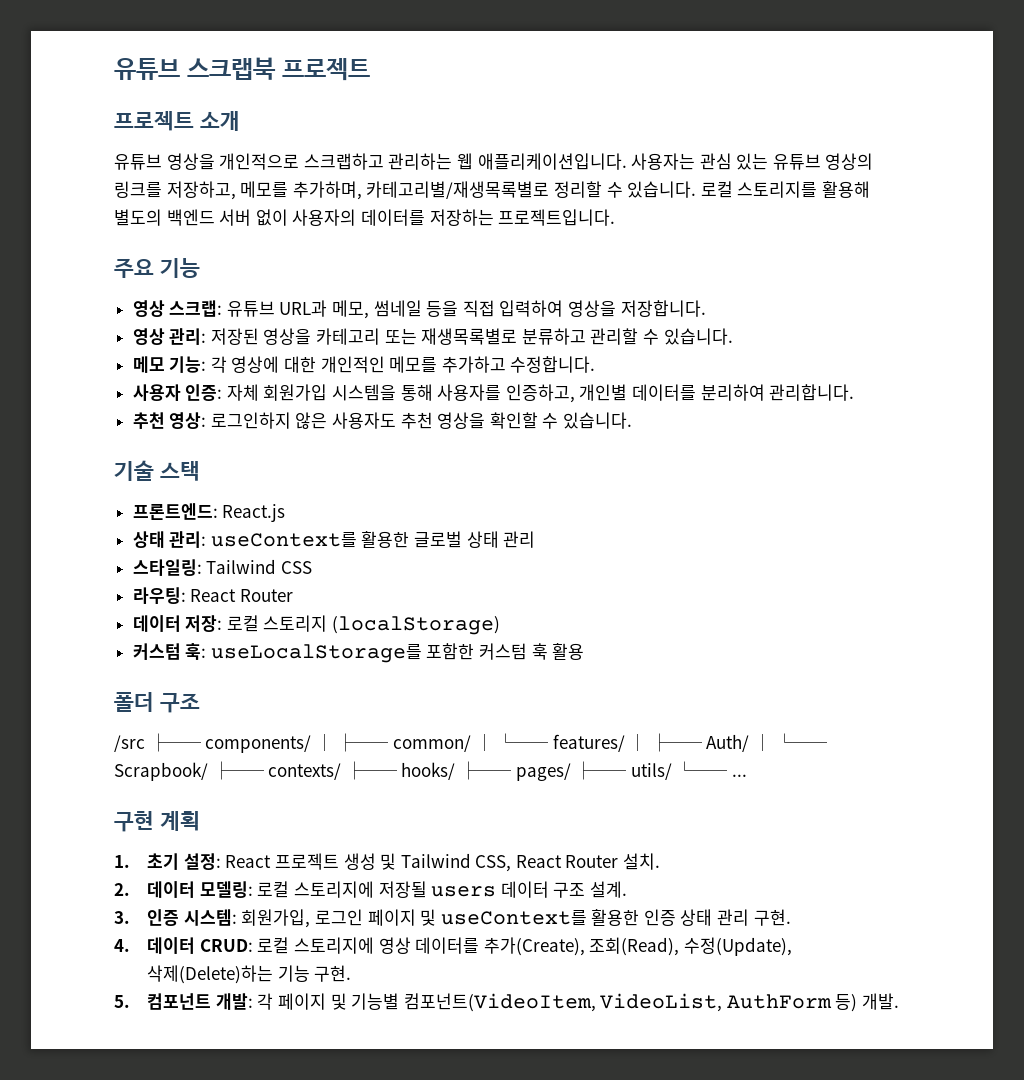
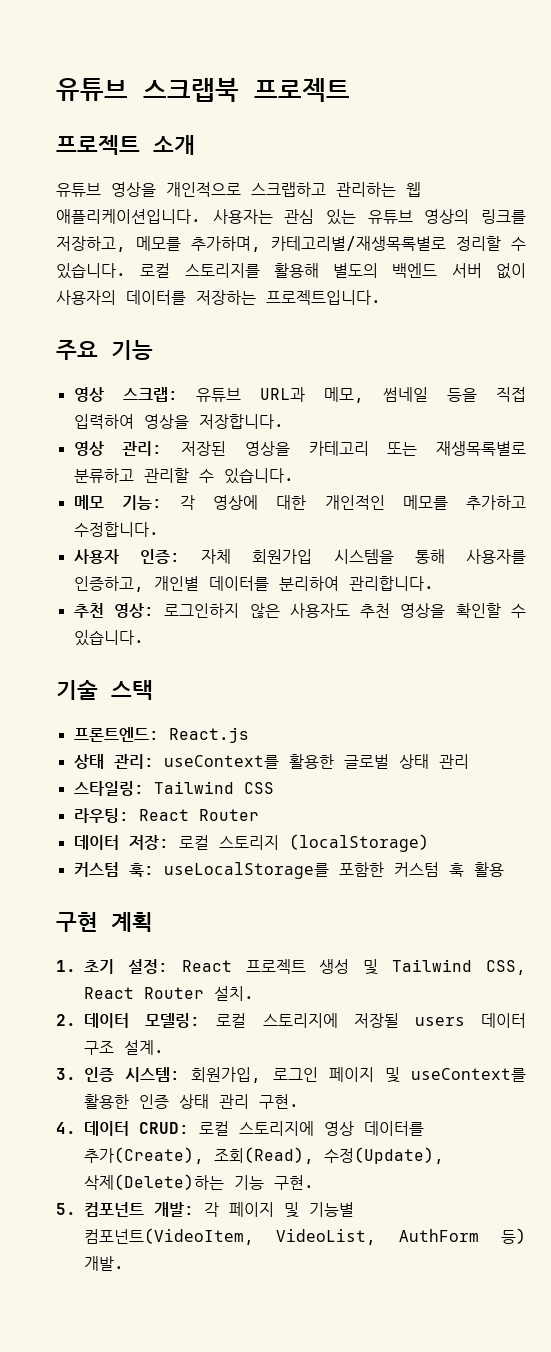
[114,692,200,713] [114,733,827,753] [114,761,747,781] // 폴더 구조 // /src ├── components/ │ ├── common/ │ └── features/ │ ├── Auth/ │ └── Scrapbook/ ├── contexts/ ├── hooks/ ├── pages/ ├── utils/ └── ... -> (504, 869) none

